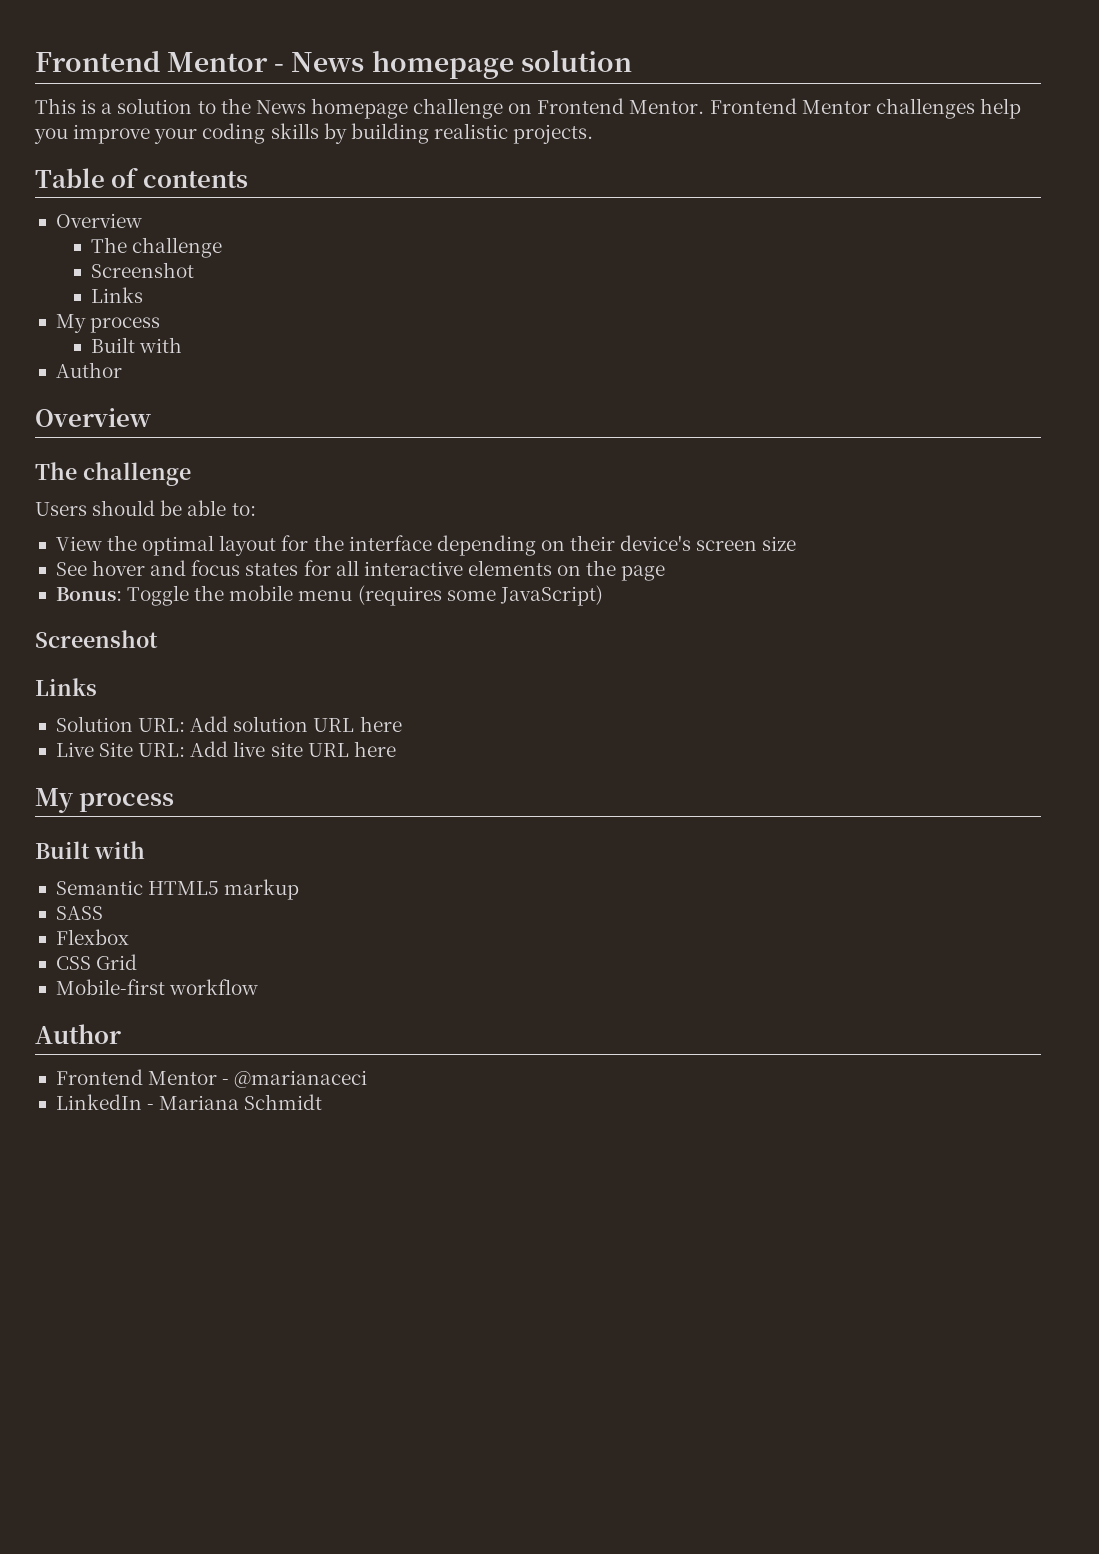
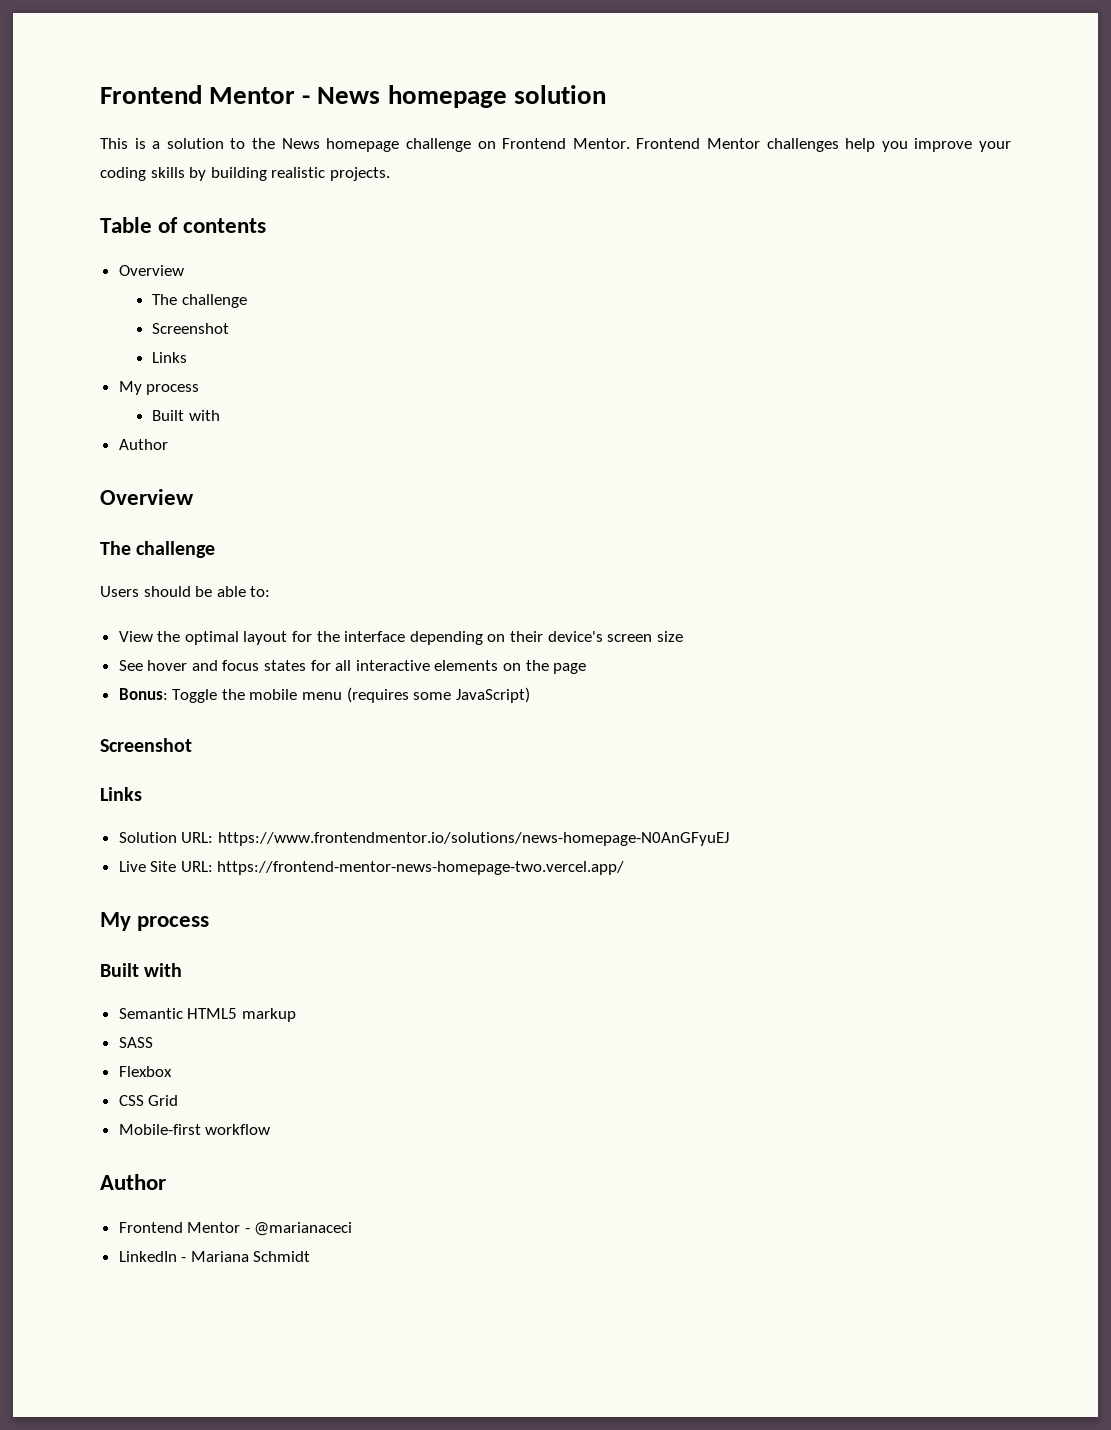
[190,716,402,732] Add solution URL here -> [217,832,729,846] https://www.frontendmentor.io/solutions/news-homepage-N0AnGFyuEJ
[190,741,396,757] Add live site URL here -> [217,861,625,875] https://frontend-mentor-news-homepage-two.vercel.app/

